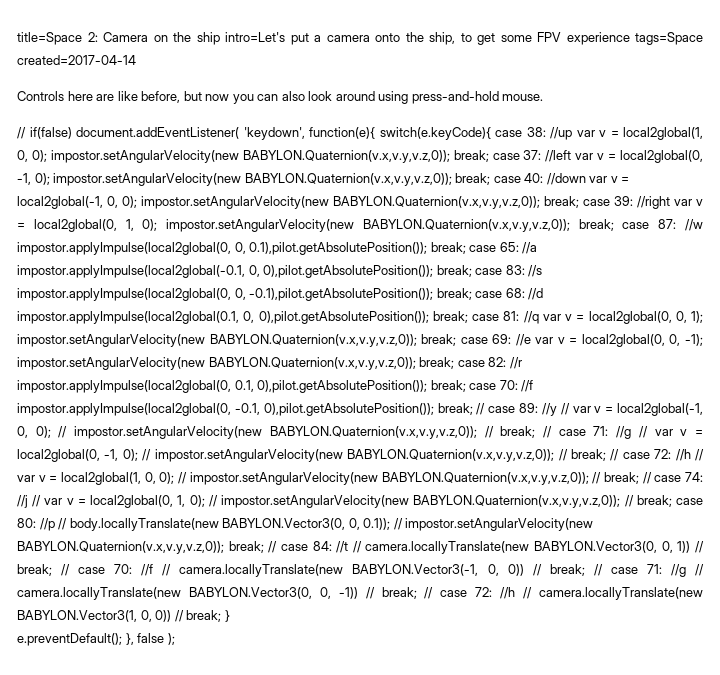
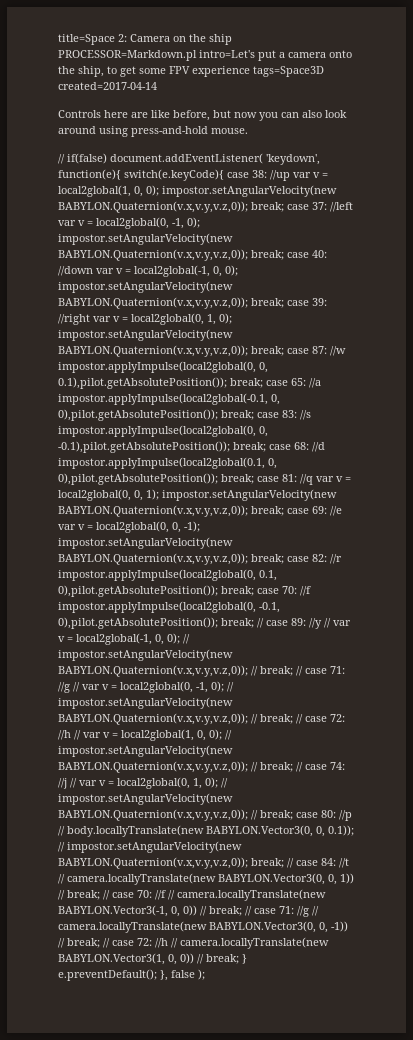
(220, 38) none -> [58,50,197,61] PROCESSOR=Markdown.pl
[635,32,703,45] tags=Space -> [253,66,324,77] tags=Space3D

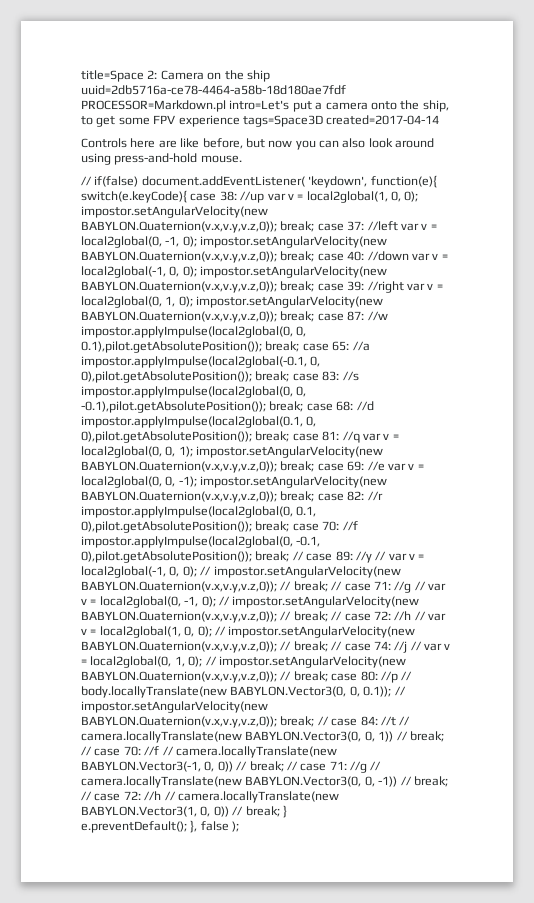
(232, 39) none -> [81,85,346,95] uuid=2db5716a-ce78-4464-a58b-18d180ae7fdf

